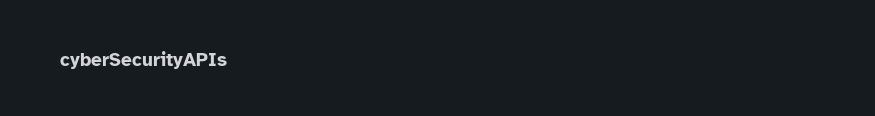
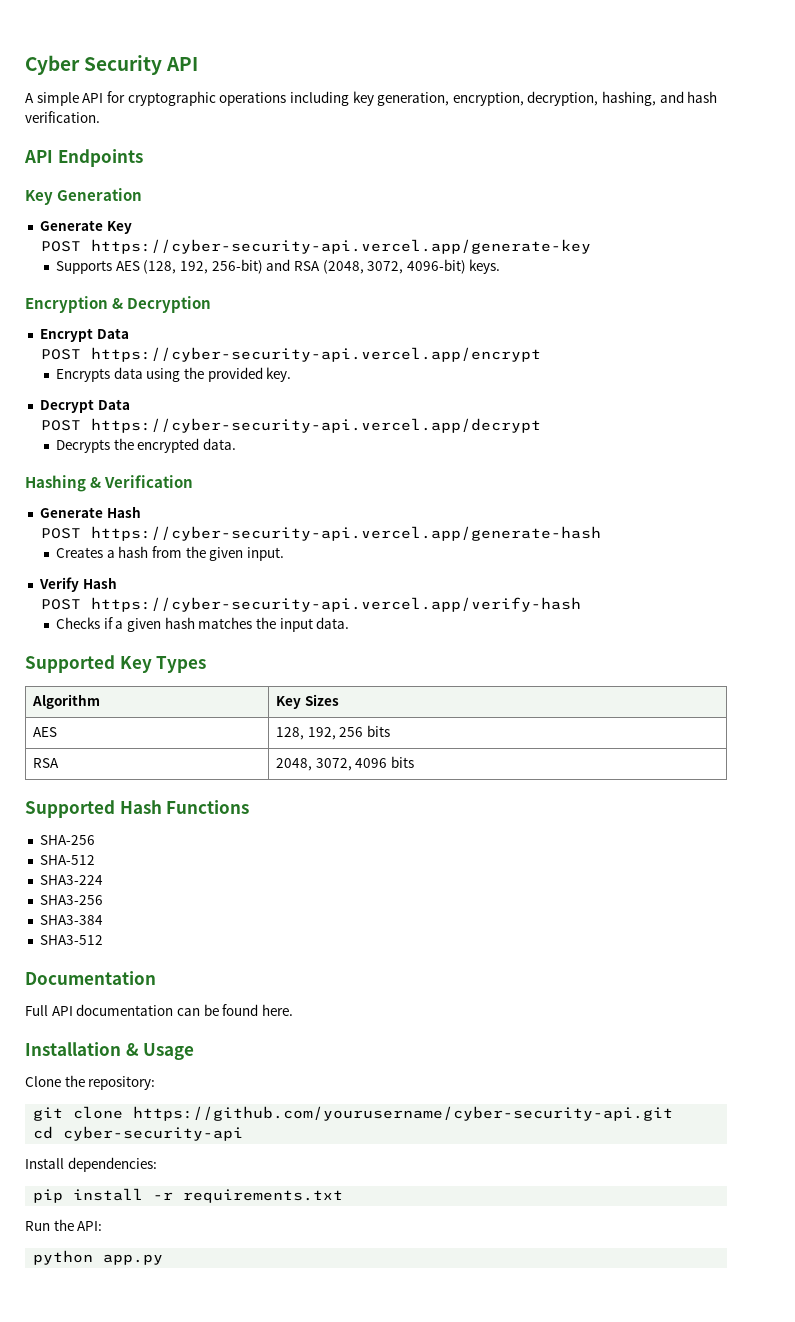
[60,51,227,69] cyberSecurityAPIs -> [25,55,199,75] [25,91,718,106] [25,111,100,123] [24,149,143,167] [25,188,143,205] [39,220,132,234] [41,239,592,254] [56,259,501,274] [25,296,212,313] [39,328,129,342] [41,347,542,362] [56,367,292,382] [39,399,130,413] [41,418,542,433] [56,438,236,453] [25,475,194,492] [39,506,141,518] [41,526,602,541] [56,546,284,561] [38,577,117,592] [41,597,582,612] [56,617,350,632] [25,655,207,673] [31,694,100,709] [275,694,339,709] [32,727,57,737] [275,725,390,740] [32,758,59,768] [275,756,414,771] [25,800,250,818] [39,835,95,845] [39,855,95,865] [39,875,103,885] [39,895,103,905] [39,915,103,925] [39,935,103,945] [25,971,156,985] [25,1004,293,1016] [25,1042,195,1060] [25,1075,156,1090] [33,1106,674,1121] [33,1126,244,1141] [25,1157,157,1172] [33,1188,344,1203] [25,1219,103,1231] [33,1250,164,1265] Cyber Security API // A simple API for cryptographic operations including key generation, encryption, decryption, hashing, and hash verification. // API Endpoints // Key Generation // Generate Key // POST https://cyber-security-api.vercel.app/generate-key // Supports AES (128, 192, 256-bit) and RSA (2048, 3072, 4096-bit) keys. // Encryption & Decryption // Encrypt Data // POST https://cyber-security-api.vercel.app/encrypt // Encrypts data using the provided key. // Decrypt Data // POST https://cyber-security-api.vercel.app/decrypt // Decrypts the encrypted data. // Hashing & Verification // Generate Hash // POST https://cyber-security-api.vercel.app/generate-hash // Creates a hash from the given input. // Verify Hash // POST https://cyber-security-api.vercel.app/verify-hash // Checks if a given hash matches the input data. // Supported Key Types // Algorithm | Key Sizes // AES | 128, 192, 256 bits // RSA | 2048, 3072, 4096 bits // Supported Hash Functions // SHA-256 // SHA-512 // SHA3-224 // SHA3-256 // SHA3-384 // SHA3-512 // Documentation // Full API documentation can be found here. // Installation & Usage // Clone the repository: // git clone https://github.com/yourusername/cyber-security-api.git // cd cyber-security-api // Install dependencies: // pip install -r requirements.txt // Run the API: // python app.py

